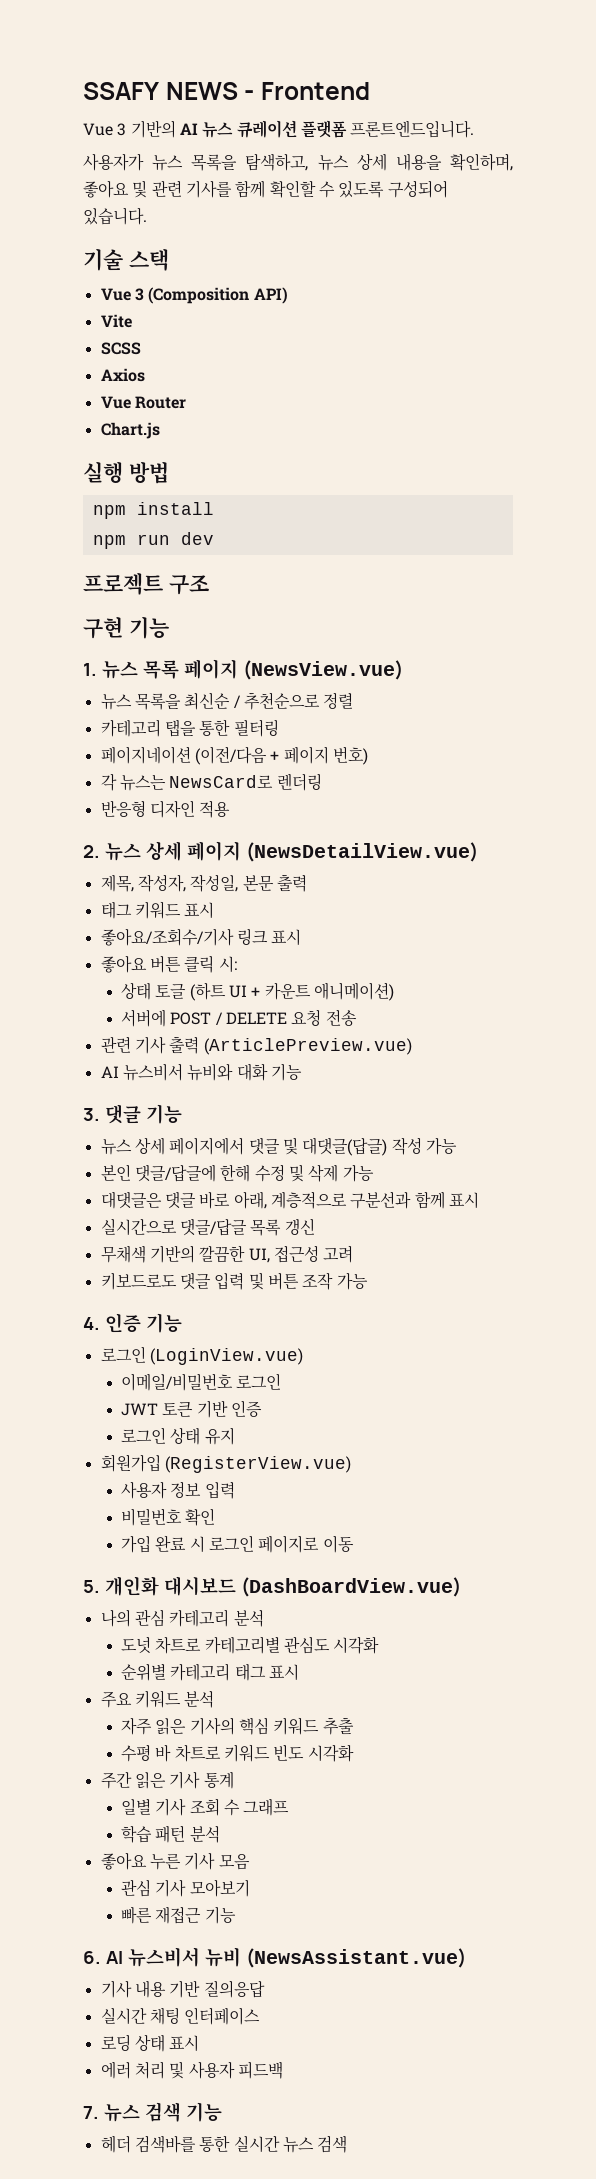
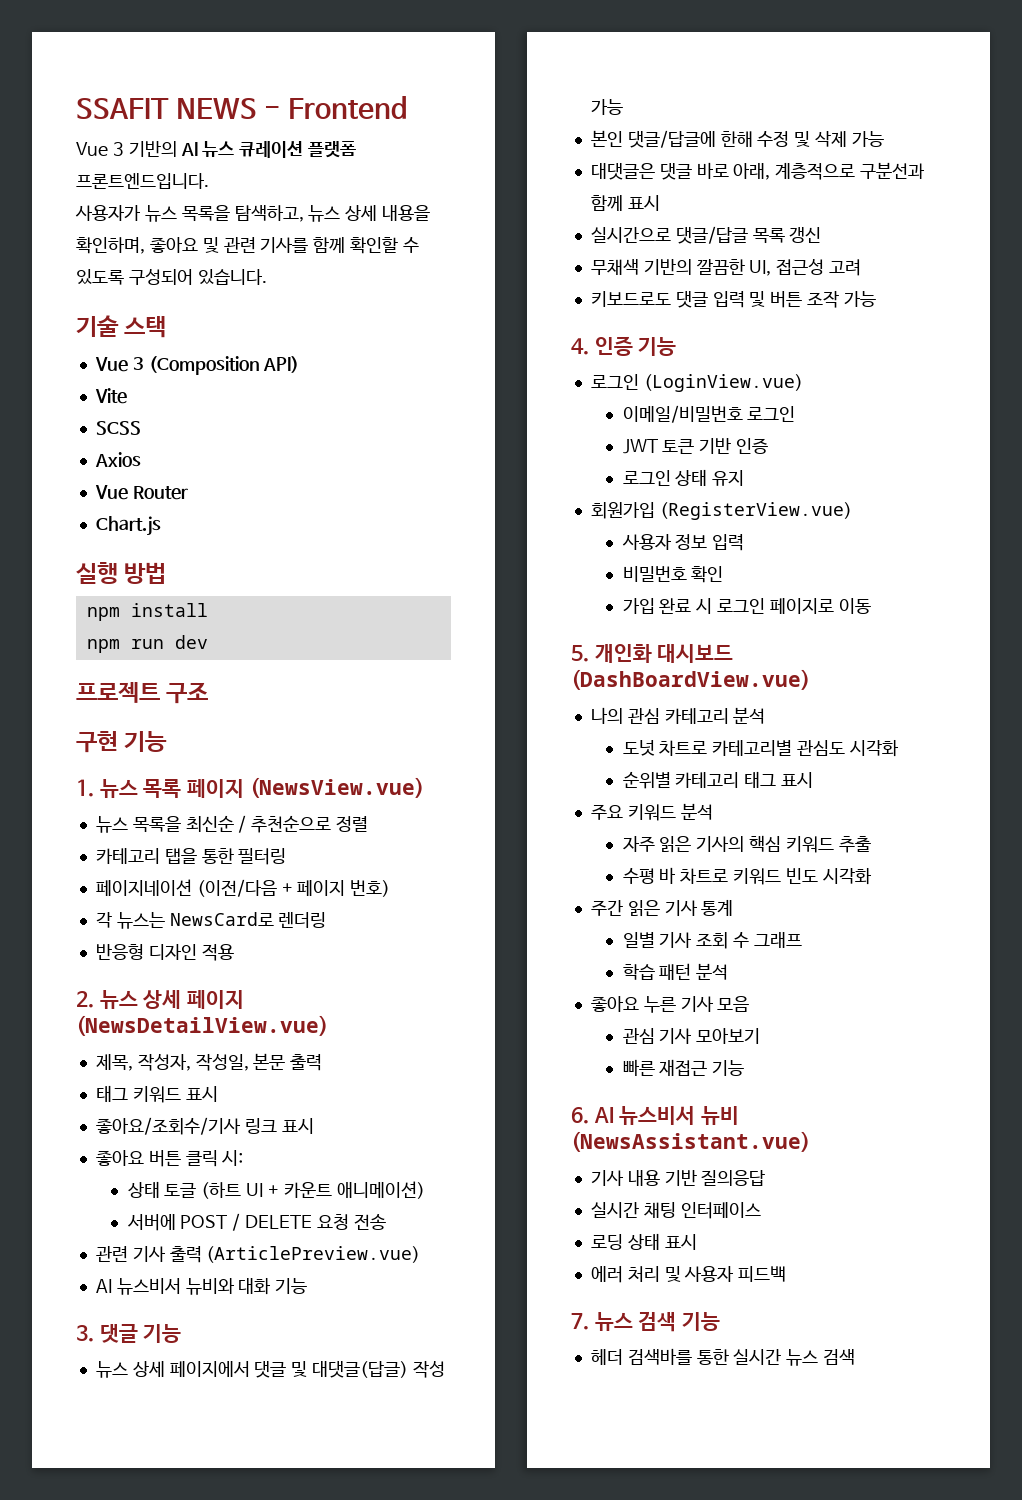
[83,82,159,100] SSAFY -> [76,98,169,119] SSAFIT

